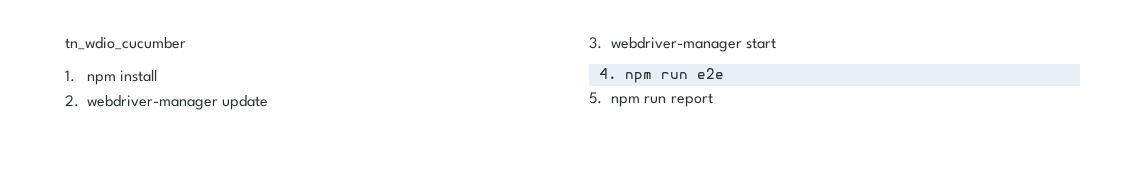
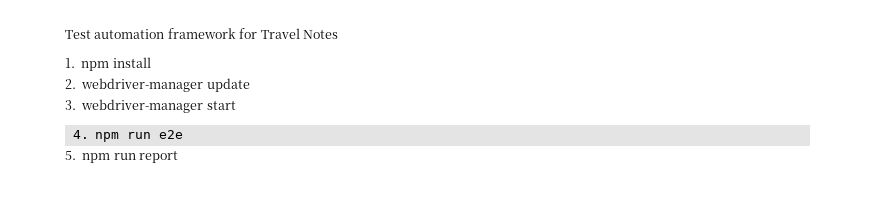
[65,37,186,50] tn_wdio_cucumber -> [65,28,338,39] Test automation framework for Travel Notes

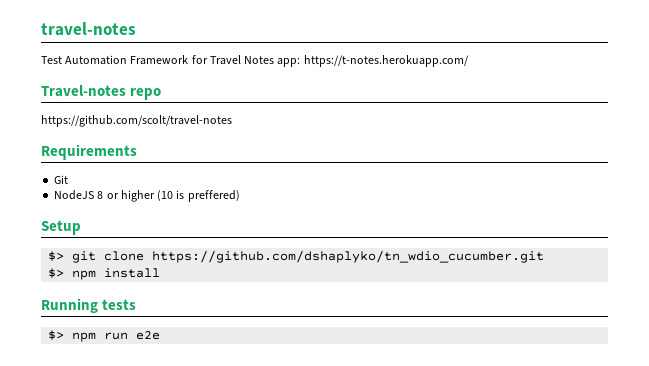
[65,28,236,39] Test automation framework -> [41,22,136,36] [41,55,189,65] travel-notes // Test Automation Framework
[65,57,151,71] [65,78,250,92] [65,99,236,113] [72,130,89,139] // 1. npm install // 2. webdriver-manager update // 3. webdriver-manager start // 4. -> [277,55,469,67] [41,85,162,100] [41,115,232,127] [41,144,137,160] [54,175,69,184] [54,190,240,202] [41,220,81,235] [48,250,545,263] [48,268,161,280] [41,298,137,313] [48,330,65,340] app: https://t-notes.herokuapp.com/ // Travel-notes repo // https://github.com/scolt/travel-notes // Requirements // Git // NodeJS 8 or higher (10 is preffered) // Setup // $> git clone https://github.com/dshaplyko/tn_wdio_cucumber.git // $> npm install // Running tests // $>
[65,151,178,163] // 5. npm run report -> (161, 335) none

